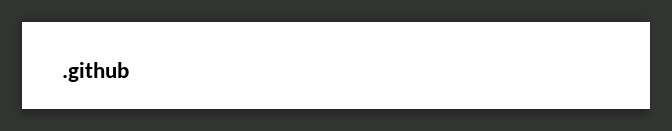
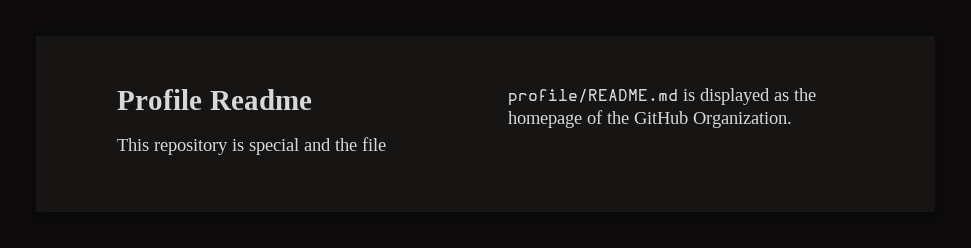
[62,62,129,82] .github -> [117,89,312,110] [117,137,386,155] [508,88,816,106] [508,110,792,128] Profile Readme // This repository is special and the file profile/README.md is displayed as the homepage of the GitHub Organization.

